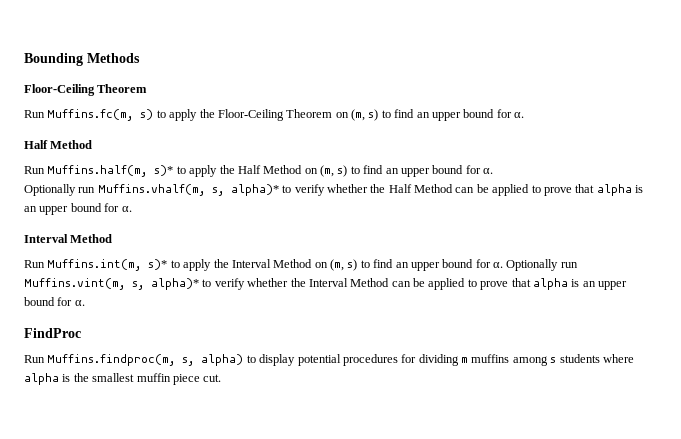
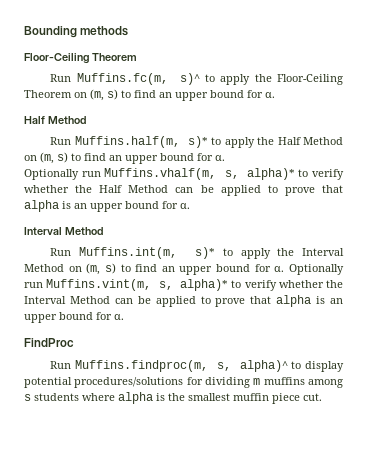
[87,53,140,63] Methods -> [80,26,129,36] methods
[140,109,154,120] s) -> [179,73,200,85] s)^
[201,354,244,366] alpha) -> [239,360,288,372] alpha)^
[342,354,398,366] procedures -> [74,377,184,388] procedures/solutions

